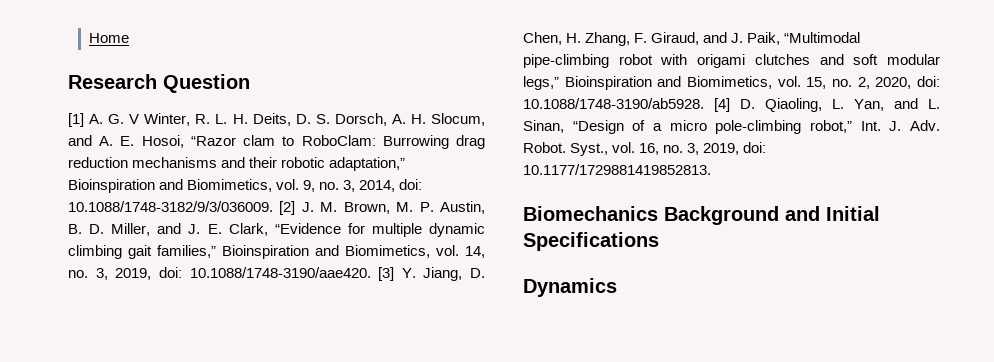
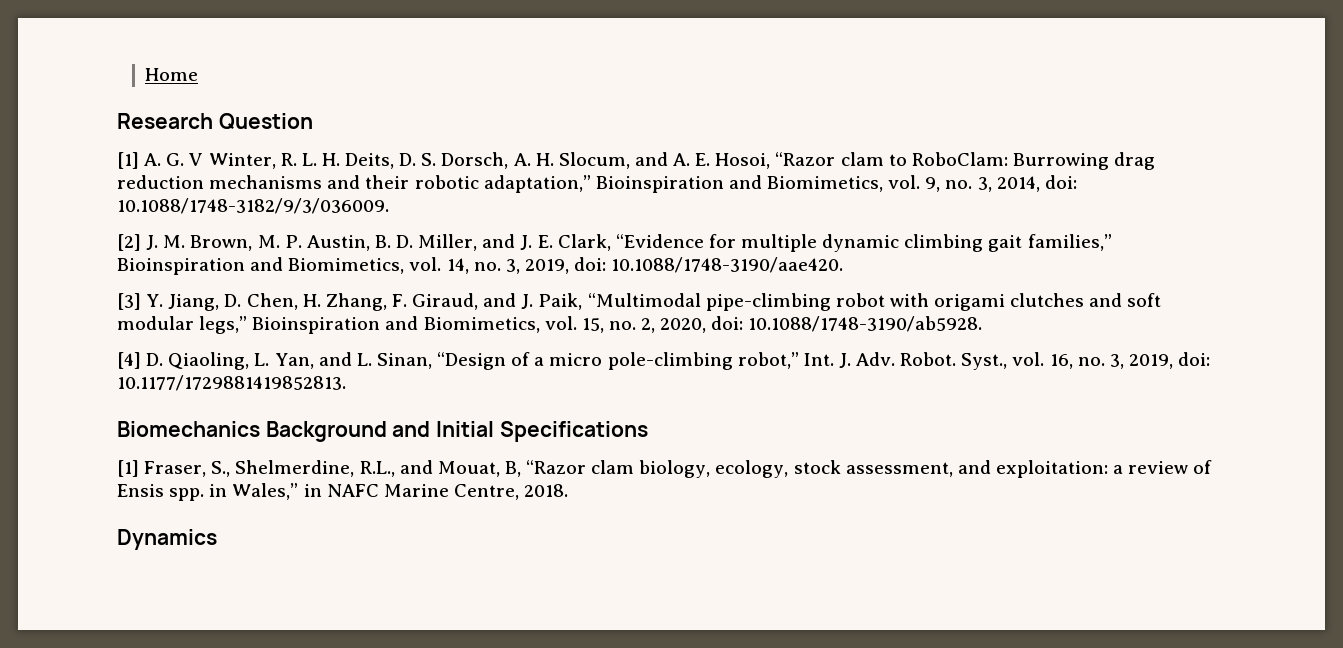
(273, 206) none -> (389, 206) //
(371, 272) none -> (844, 265) //
(704, 103) none -> (983, 324) //
(659, 241) none -> [117,460,1213,478] [117,483,569,501] // [1] Fraser, S., Shelmerdine, R.L., and Mouat, B, “Razor clam biology, ecology, stock assessment, and exploitation: a review of Ensis spp. in Wales,” in NAFC Marine Centre, 2018.

